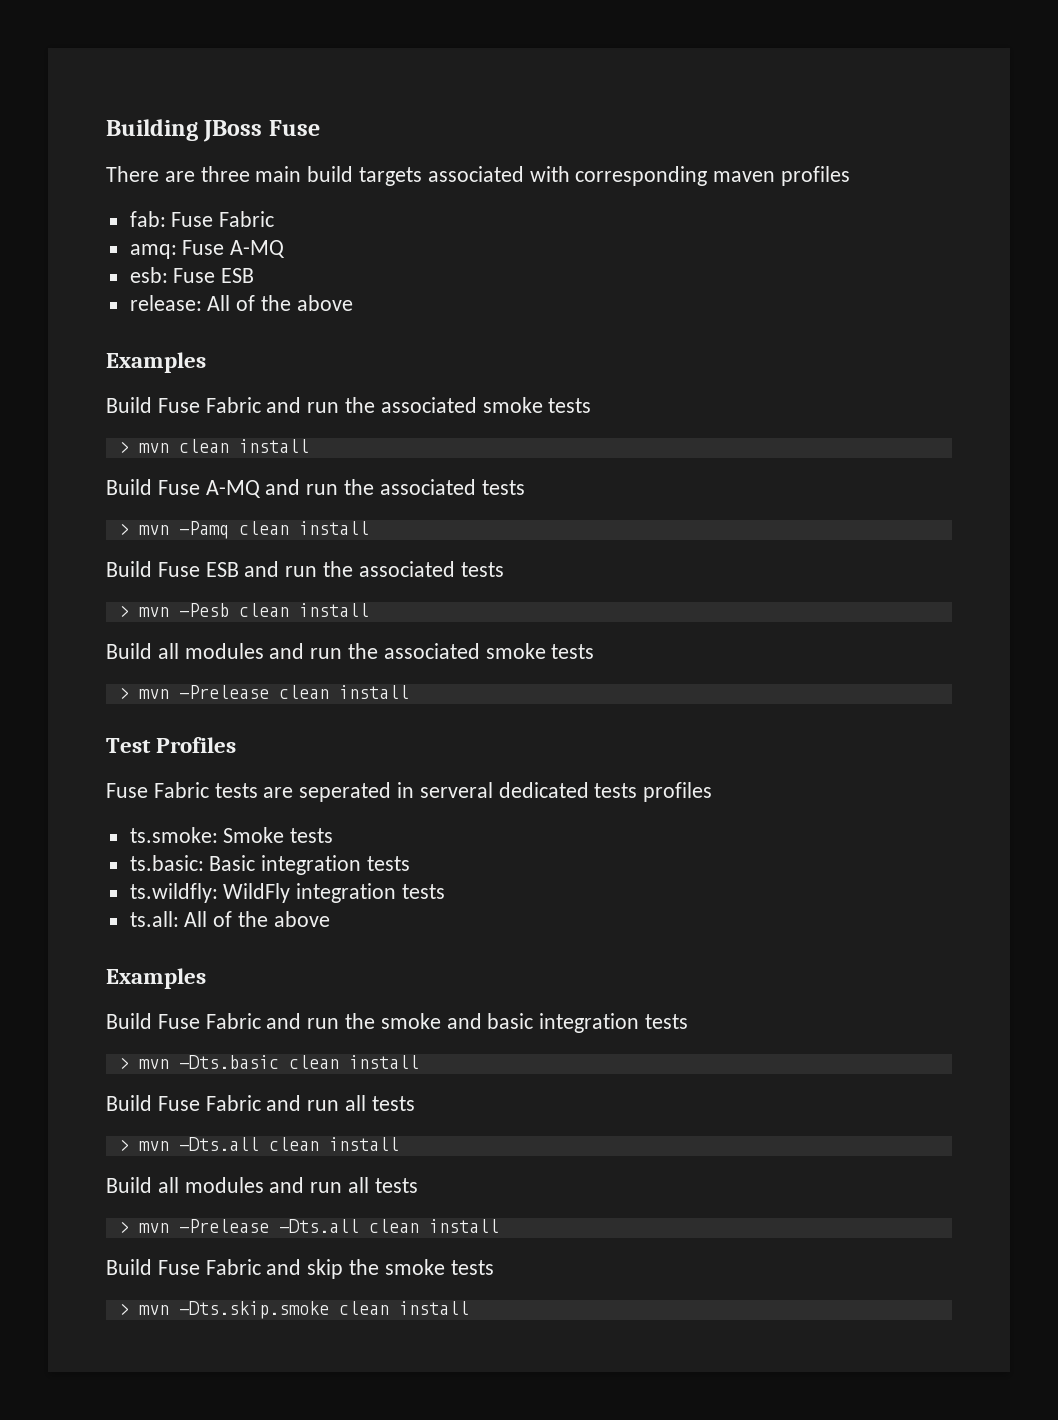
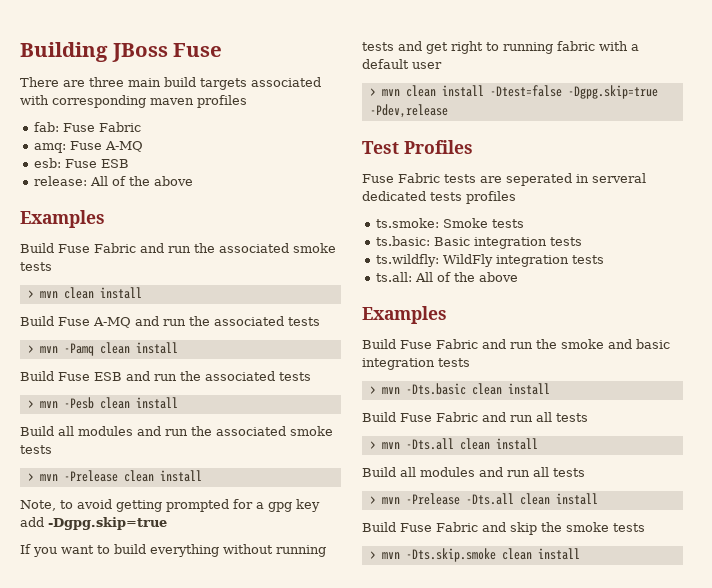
(409, 692) none -> [20,499,320,512] [20,517,167,530] [20,544,326,557] [362,41,639,54] [362,59,442,69] [369,85,658,99] [369,104,448,118] // Note, to avoid getting prompted for a gpg key add -Dgpg.skip=true // If you want to build everything without running tests and get right to running fabric with a default user // > mvn clean install -Dtest=false -Dgpg.skip=true -Pdev,release

